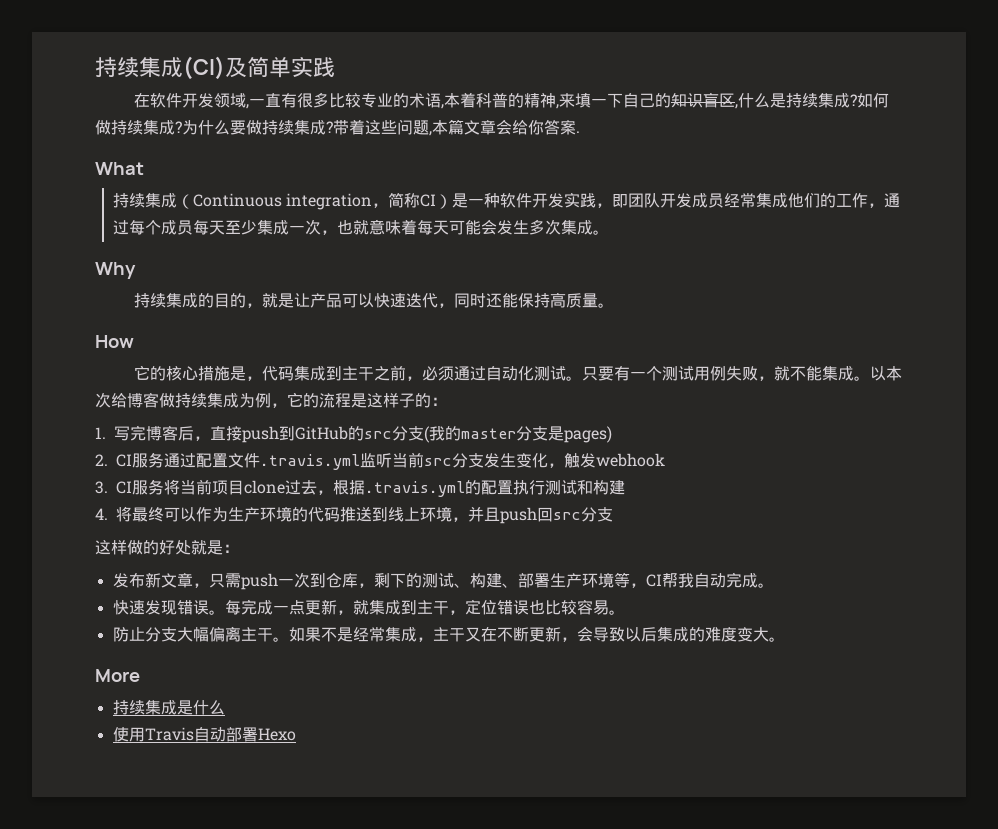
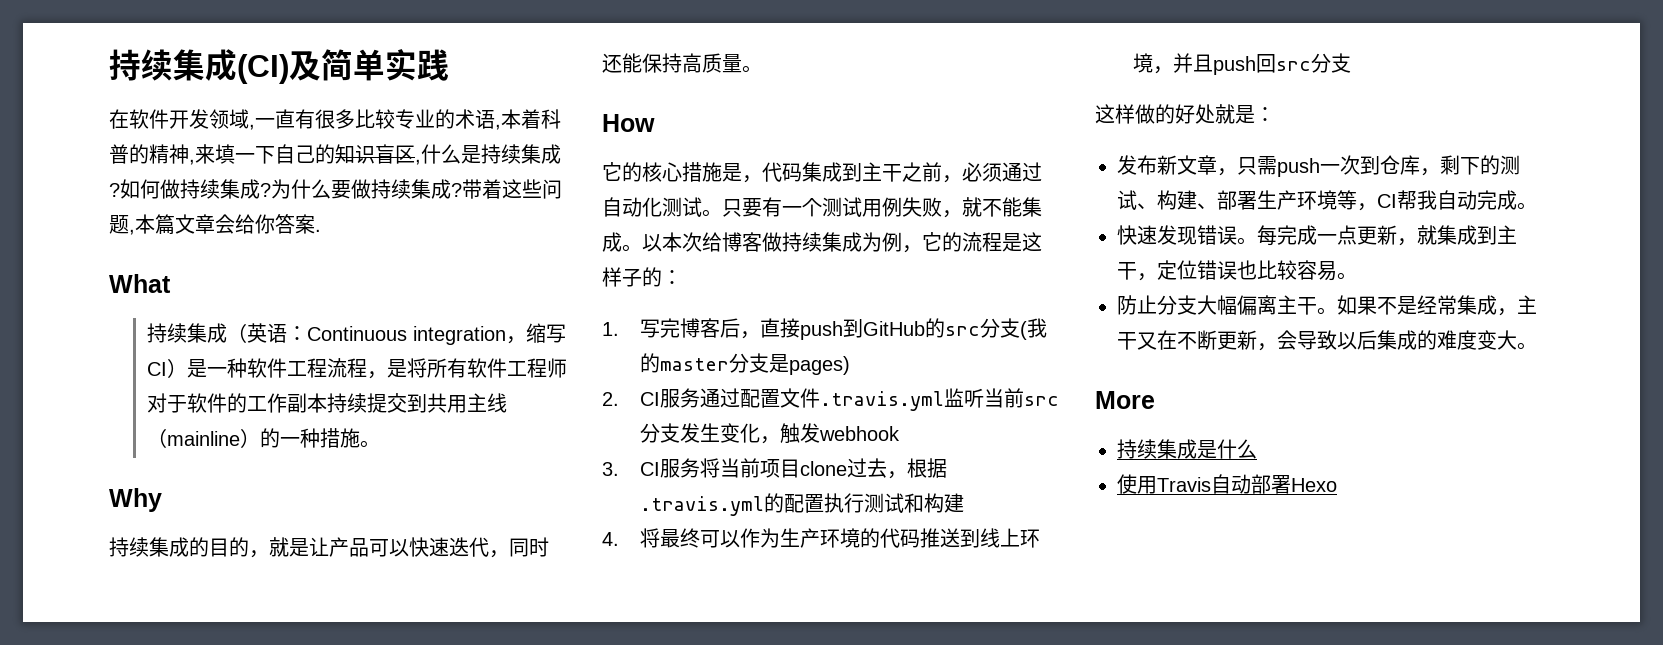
(193, 201) none -> [246,323,307,343] 英语：
[388,192,421,208] 简称 -> [525,323,566,343] 缩写
[532,192,901,208] [112,219,593,235] 开发实践，即团队开发成员经常集成他们的工作，通过每个成员每天至少集成一次，也就意味着每天可能会发生多次集成 -> [286,358,567,379] [146,393,507,413] [146,428,360,448] 工程流程，是将所有软件工程师对于软件的工作副本持续提交到共用主线（mainline）的一种措施

